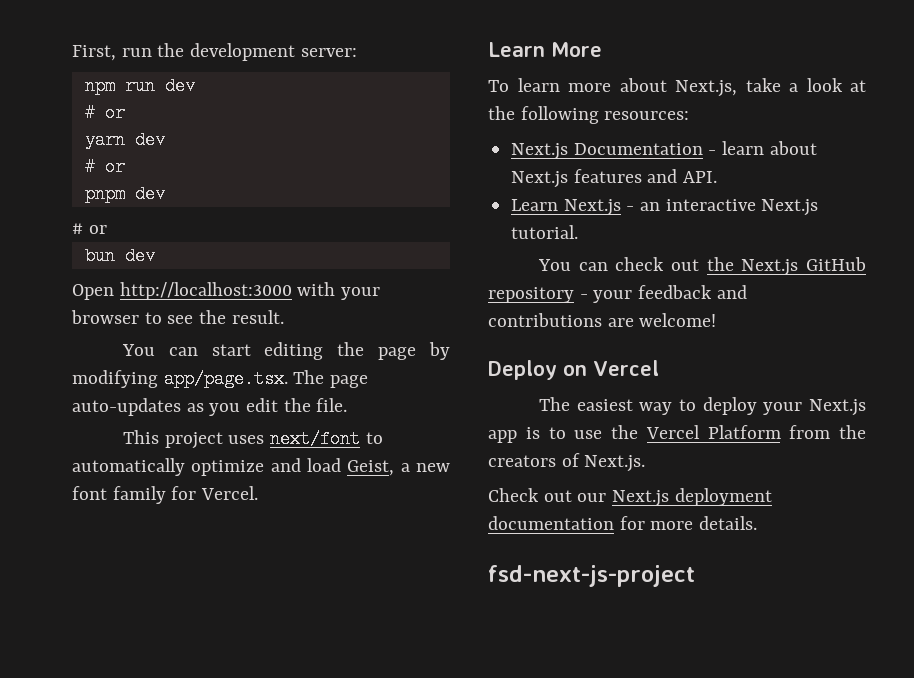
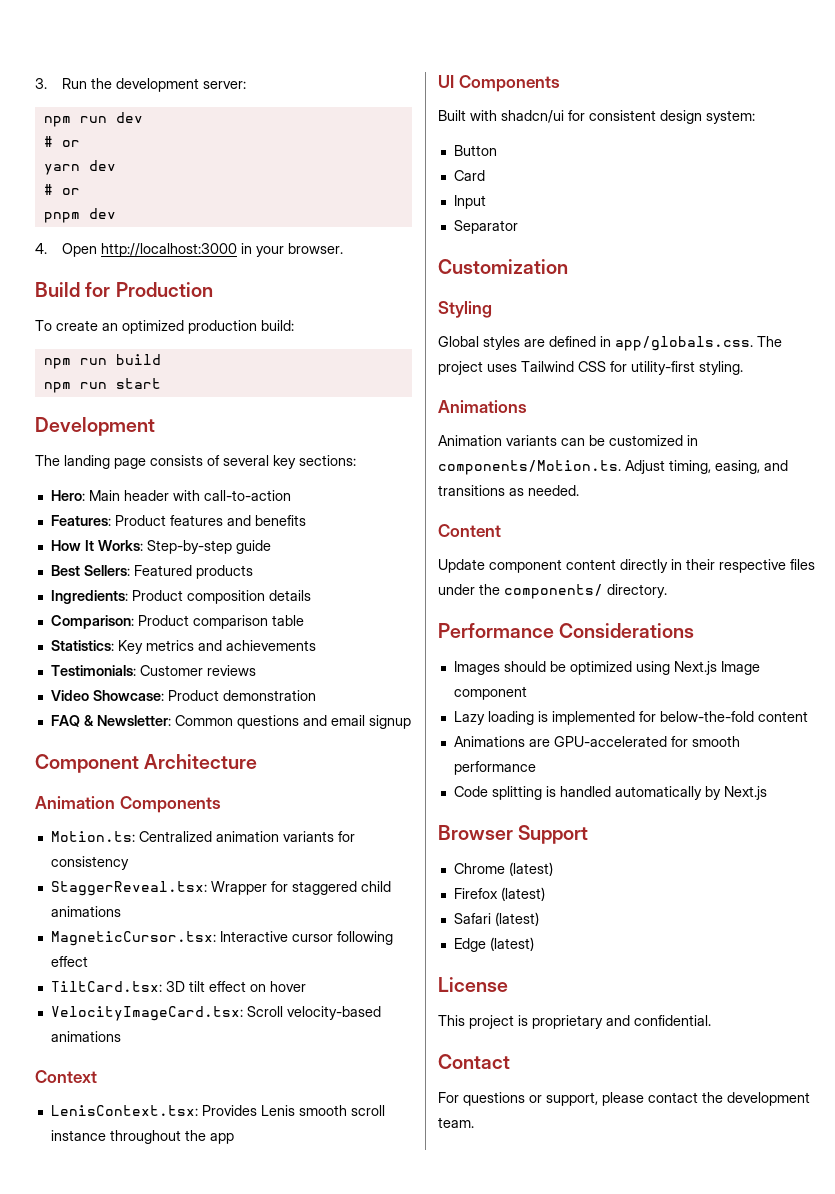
[72,45,152,61] First, run -> [35,78,88,89] 3. Run
[72,223,107,234] [84,247,155,265] [72,282,381,300] [71,310,284,324] [121,342,450,360] [72,370,369,388] [72,398,348,416] [122,430,383,449] [72,458,450,476] [72,486,259,504] [488,42,602,57] [488,78,866,97] [488,106,690,124] [511,141,817,160] [511,169,718,188] [511,199,819,216] [511,225,579,239] [537,257,866,276] [488,285,747,303] [488,313,717,327] [488,360,659,380] [538,397,866,416] [488,425,866,443] [488,453,646,472] [488,488,772,507] [488,516,758,530] [488,565,695,587] # or // bun dev // Open http://localhost:3000 with your browser to see the result. // You can start editing the page by modifying app/page.tsx. The page auto-updates as you edit the file. // This project uses next/font to automatically optimize and load Geist, a new font family for Vercel. // Learn More // To learn more about Next.js, take a look at the following resources: // Next.js Documentation - learn about Next.js features and API. // Learn Next.js - an interactive Next.js tutorial. // You can check out the Next.js GitHub repository - your feedback and contributions are welcome! // Deploy on Vercel // The easiest way to deploy your Next.js app is to use the Vercel Platform from the creators of Next.js. // Check out our Next.js deployment documentation for more details. // fsd-next-js-project -> [35,243,344,257] [35,282,213,297] [35,320,294,334] [43,354,161,369] [43,378,161,393] [35,417,155,436] [35,455,356,469] [50,490,291,501] [50,515,306,526] [50,540,271,554] [50,565,253,579] [50,590,311,604] [50,615,304,629] [50,640,316,654] [50,665,256,676] [50,690,316,701] [50,715,411,729] [35,754,258,773] [35,796,221,813] [50,831,355,842] [50,856,129,870] [50,881,391,896] [50,906,121,917] [50,931,393,946] [50,956,88,967] [50,981,306,992] [50,1006,381,1021] [50,1031,121,1042] [35,1070,97,1083] [50,1105,385,1116] [50,1130,234,1144] [438,75,560,92] [438,110,755,124] [453,145,497,156] [453,170,485,181] [453,195,486,209] [453,220,518,234] [438,259,568,274] [438,301,492,318] [438,336,782,351] [438,361,743,375] [438,400,527,413] [438,435,698,446] [438,460,788,475] [438,485,579,496] [438,524,501,537] [438,559,815,573] [438,584,667,599] [438,623,695,638] [453,661,760,675] [453,686,527,700] [453,711,808,725] [453,736,740,747] [453,761,536,775] [453,786,767,800] [438,825,589,844] [453,862,553,876] [453,887,545,901] [453,912,539,926] [453,937,534,952] [438,977,508,992] [438,1015,711,1029] [438,1054,510,1069] [438,1092,810,1106] [438,1117,474,1128] 4. Open http://localhost:3000 in your browser. // Build for Production // To create an optimized production build: // npm run build // npm run start // Development // The landing page consists of several key sections: // Hero: Main header with call-to-action // Features: Product features and benefits // How It Works: Step-by-step guide // Best Sellers: Featured products // Ingredients: Product composition details // Comparison: Product comparison table // Statistics: Key metrics and achievements // Testimonials: Customer reviews // Video Showcase: Product demonstration // FAQ & Newsletter: Common questions and email signup // Component Architecture // Animation Components // Motion.ts: Centralized animation variants for consistency // StaggerReveal.tsx: Wrapper for staggered child animations // MagneticCursor.tsx: Interactive cursor following effect // TiltCard.tsx: 3D tilt effect on hover // VelocityImageCard.tsx: Scroll velocity-based animations // Context // LenisContext.tsx: Provides Lenis smooth scroll instance throughout the app // UI Components // Built with shadcn/ui for consistent design system: // Button // Card // Input // Separator // Customization // Styling // Global styles are defined in app/globals.css. The project uses Tailwind CSS for utility-first styling. // Animations // Animation variants can be customized in components/Motion.ts. Adjust timing, easing, and transitions as needed. // Content // Update component content directly in their respective files under the components/ directory. // Performance Considerations // Images should be optimized using Next.js Image component // Lazy loading is implemented for below-the-fold content // Animations are GPU-accelerated for smooth performance // Code splitting is handled automatically by Next.js // Browser Support // Chrome (latest) // Firefox (latest) // Safari (latest) // Edge (latest) // License // This project is proprietary and confidential. // Contact // For questions or support, please contact the development team.

